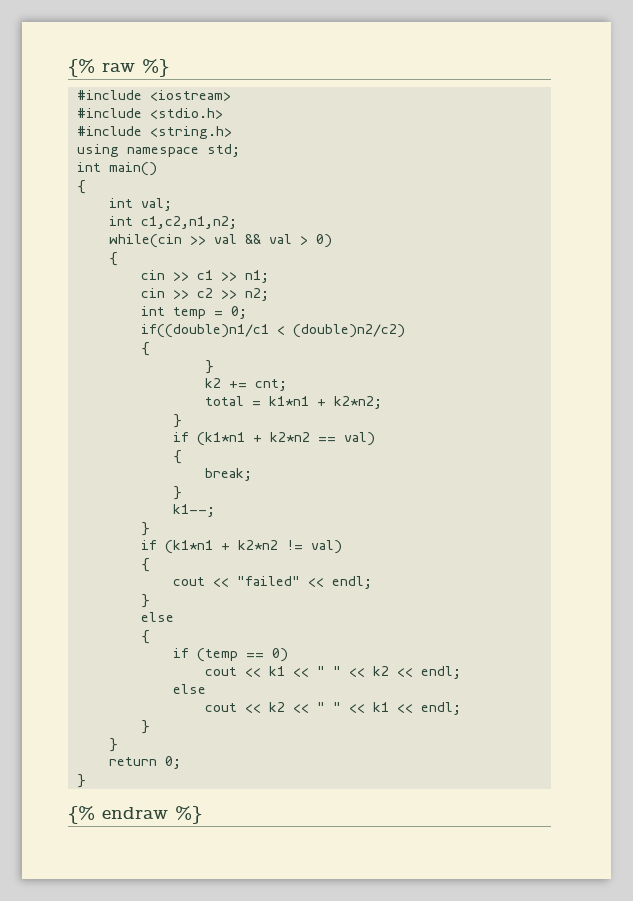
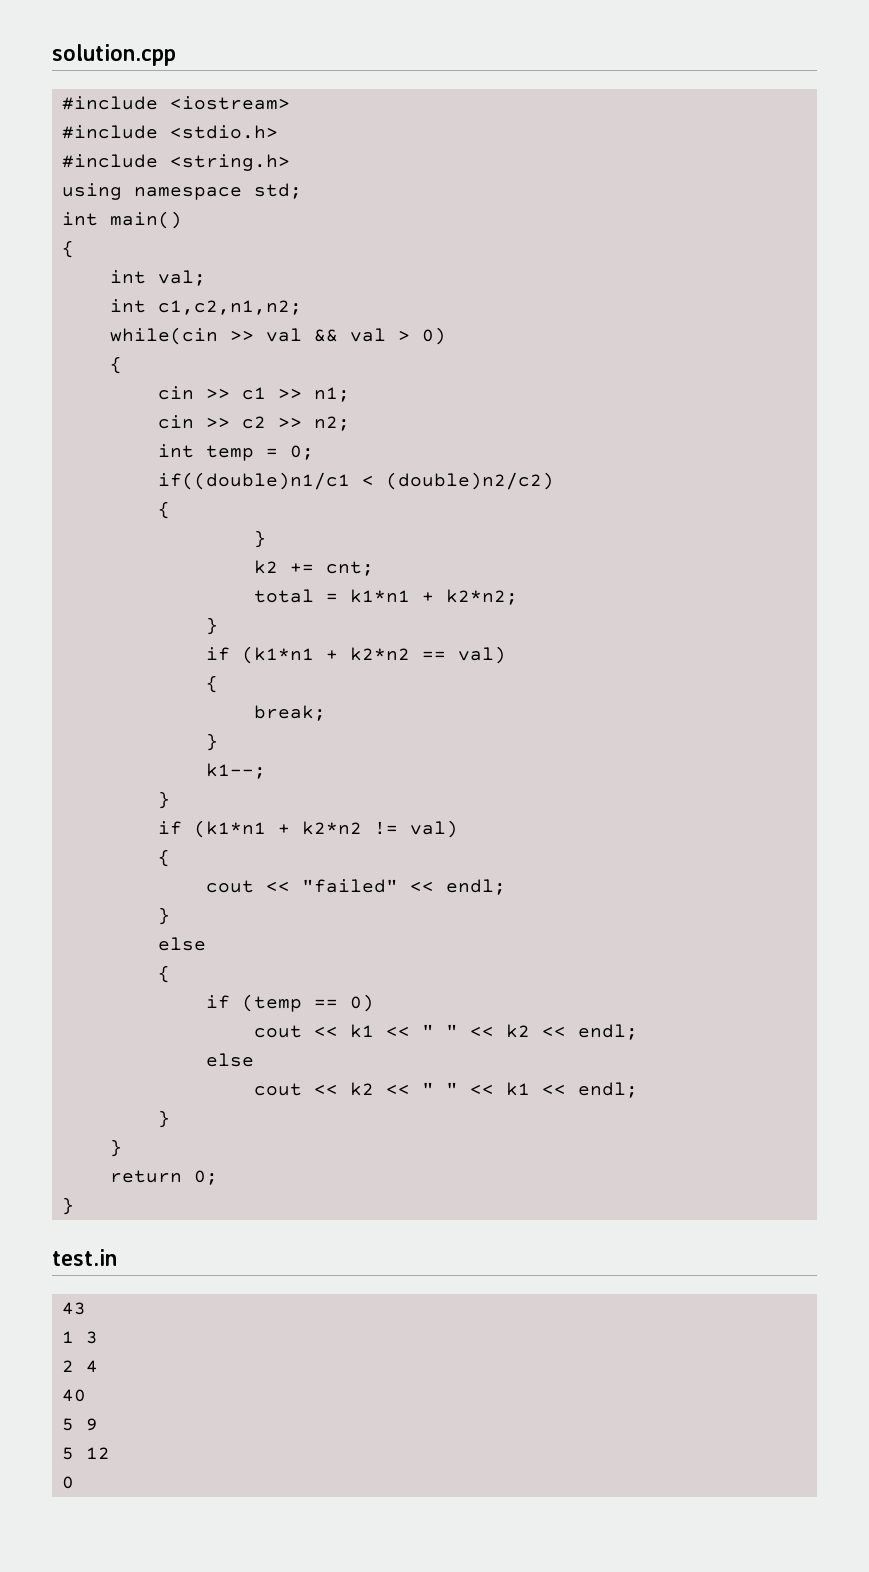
[68,59,169,77] {% raw %} -> [52,44,176,66] solution.cpp
[68,806,202,824] {% endraw %} -> [52,1249,117,1266] [62,1302,87,1315] [62,1331,99,1344] [62,1360,99,1373] [62,1389,87,1402] [62,1418,99,1431] [62,1447,111,1460] [62,1476,75,1489] test.in // 43 // 1 3 // 2 4 // 40 // 5 9 // 5 12 // 0

